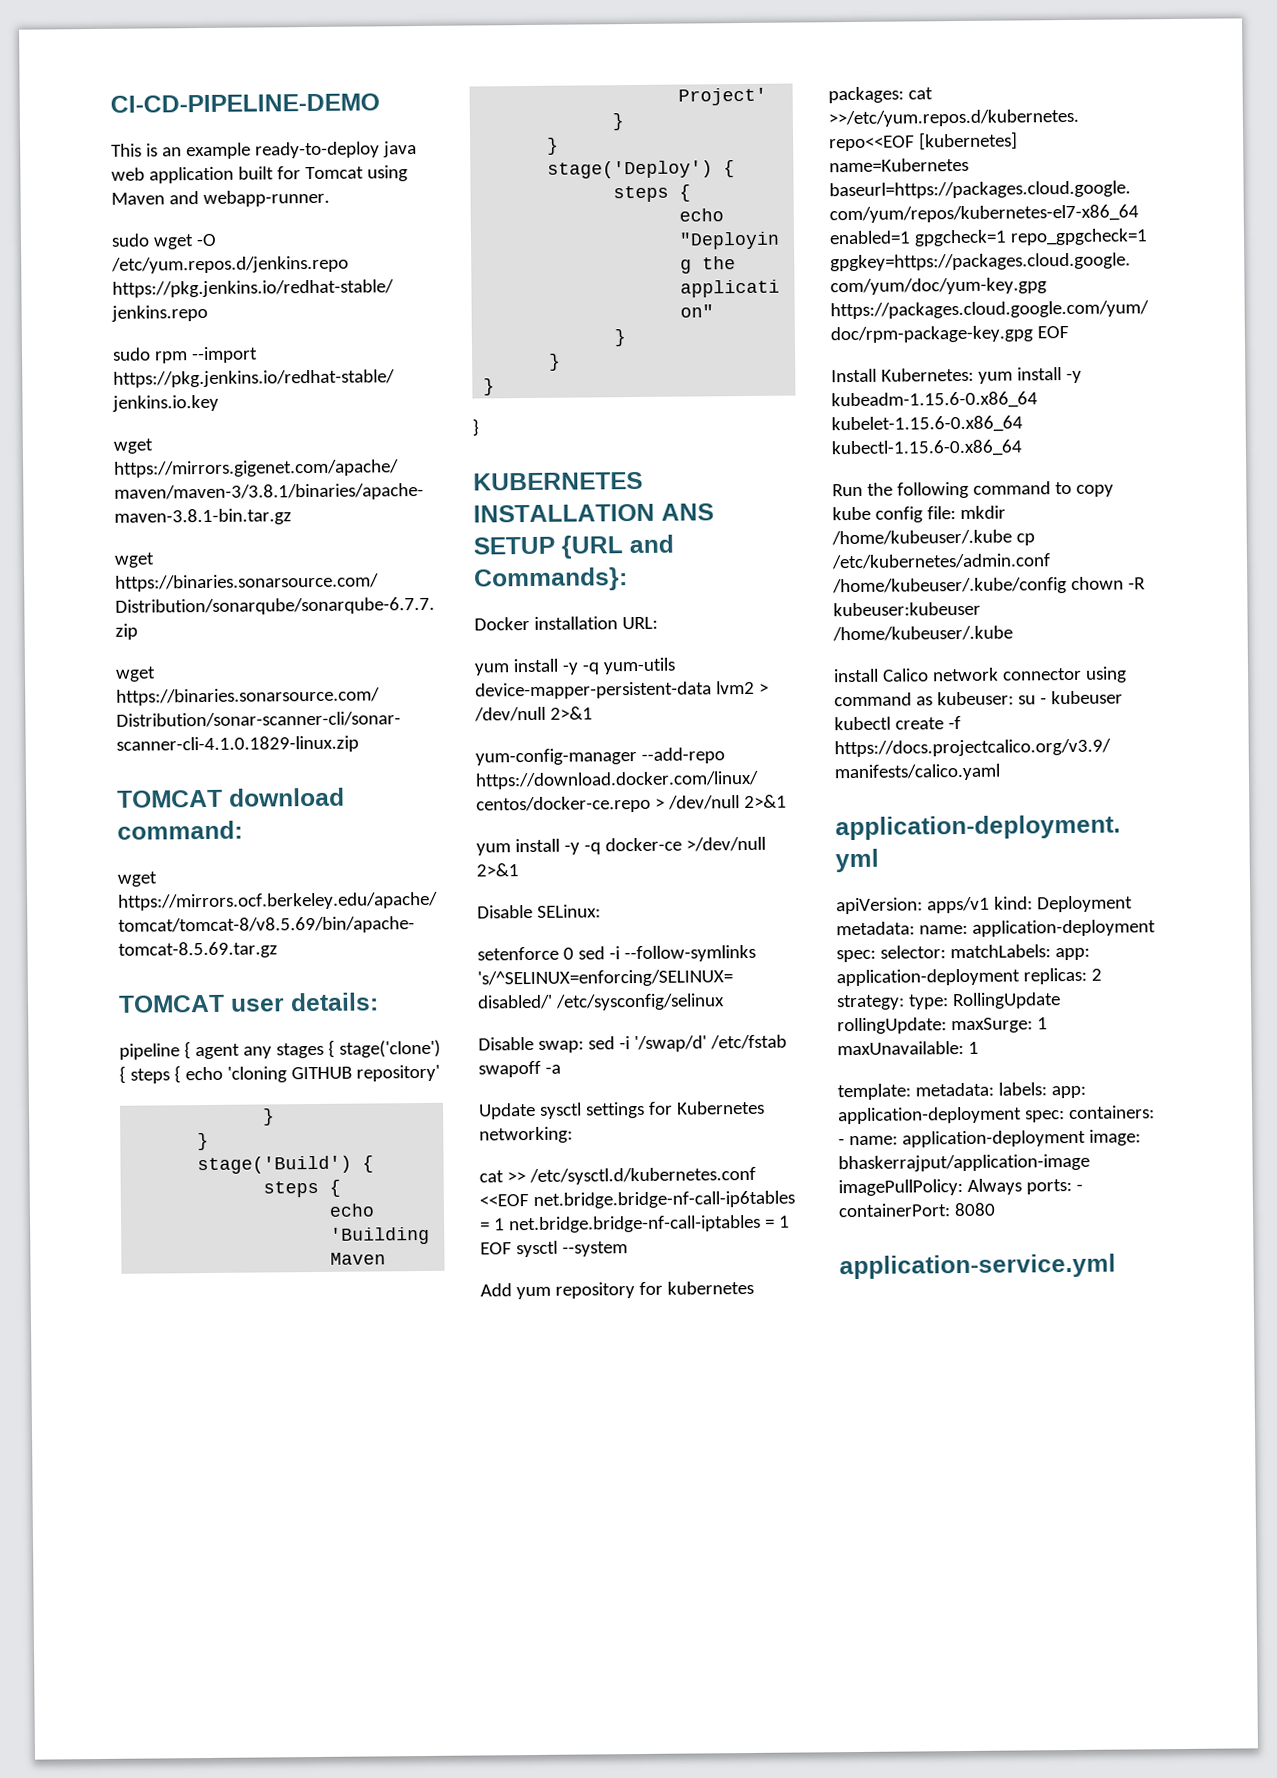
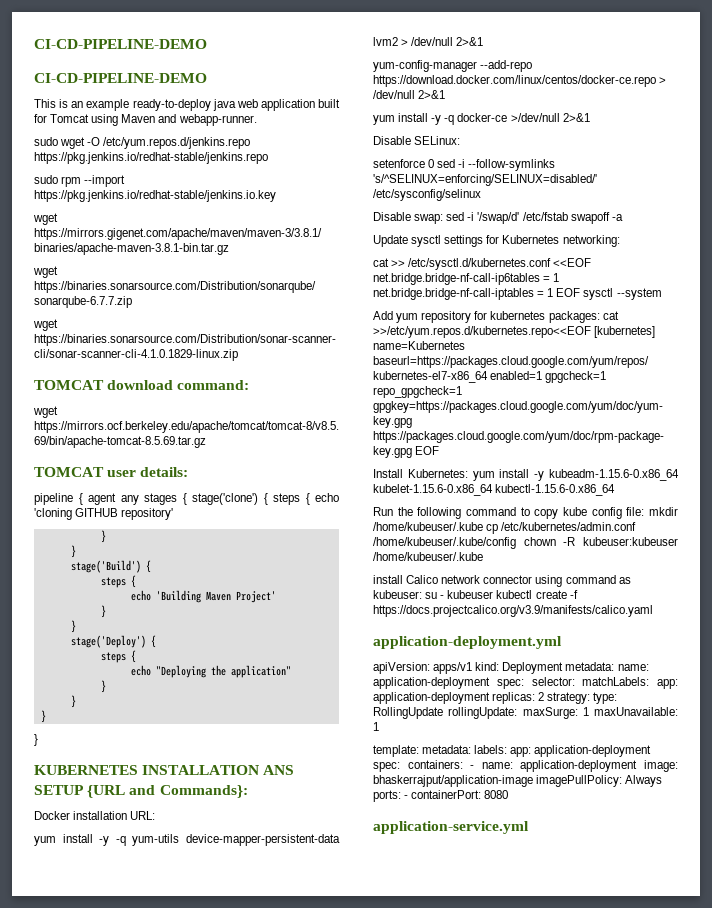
[110,93,380,113] CI-CD-PIPELINE-DEMO -> [34,39,207,49] [34,73,207,83] CI-CD-PIPELINE-DEMO // CI-CD-PIPELINE-DEMO

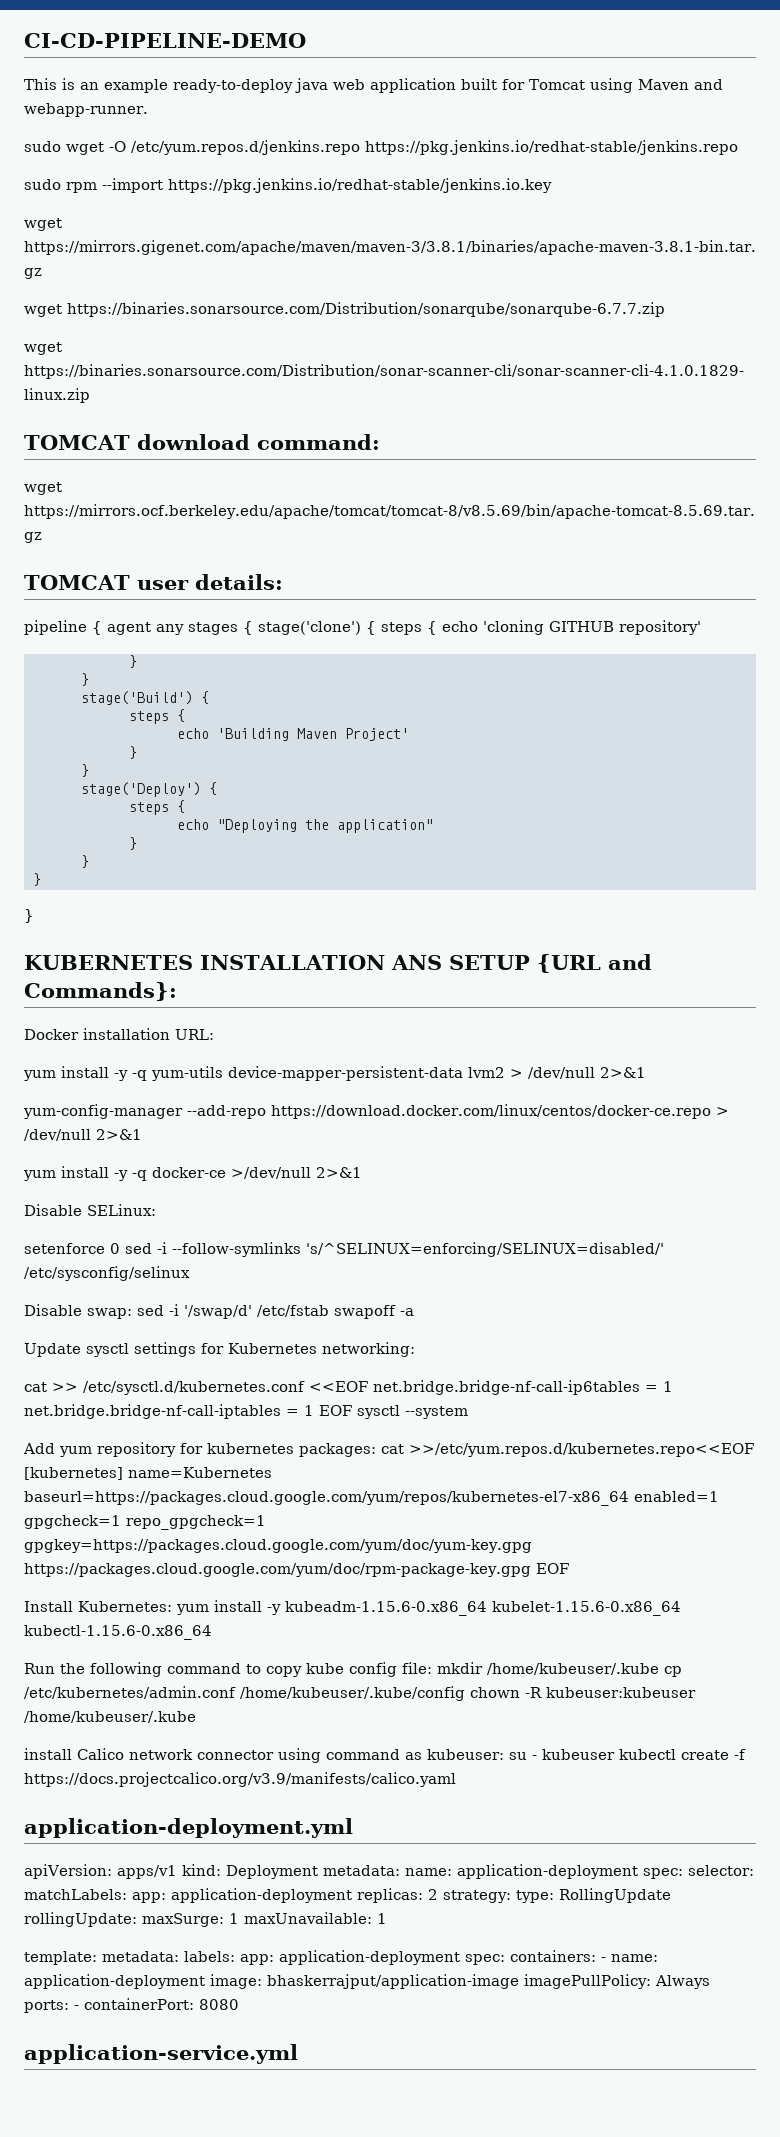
[34,39,207,49] [34,73,207,83] CI-CD-PIPELINE-DEMO // CI-CD-PIPELINE-DEMO -> [24,33,306,48] CI-CD-PIPELINE-DEMO

